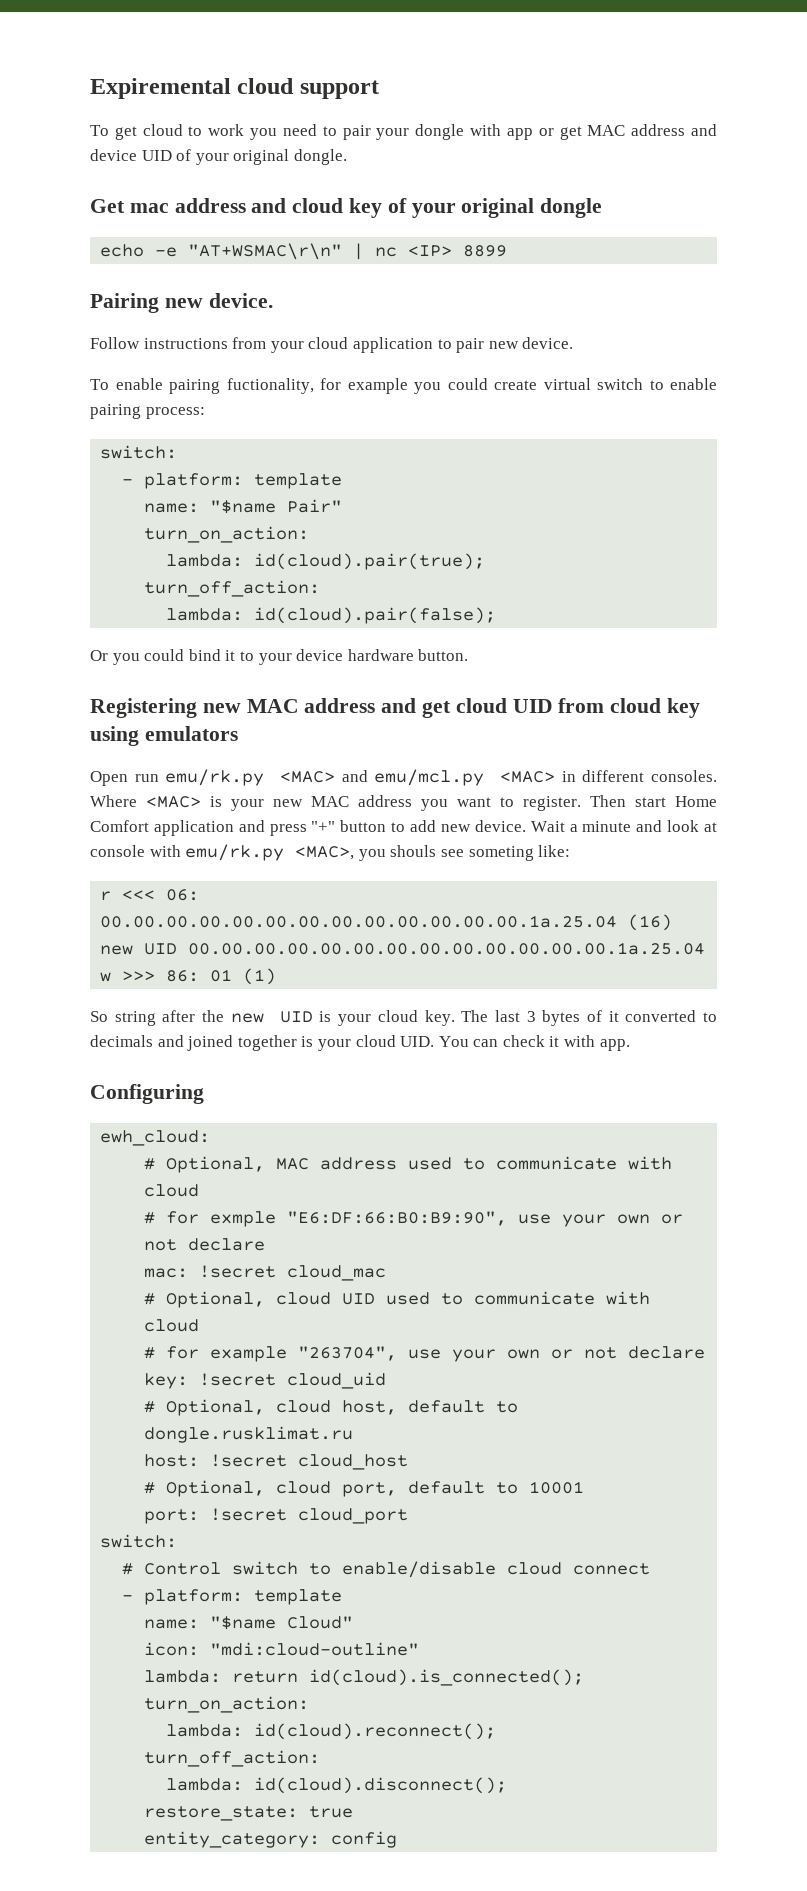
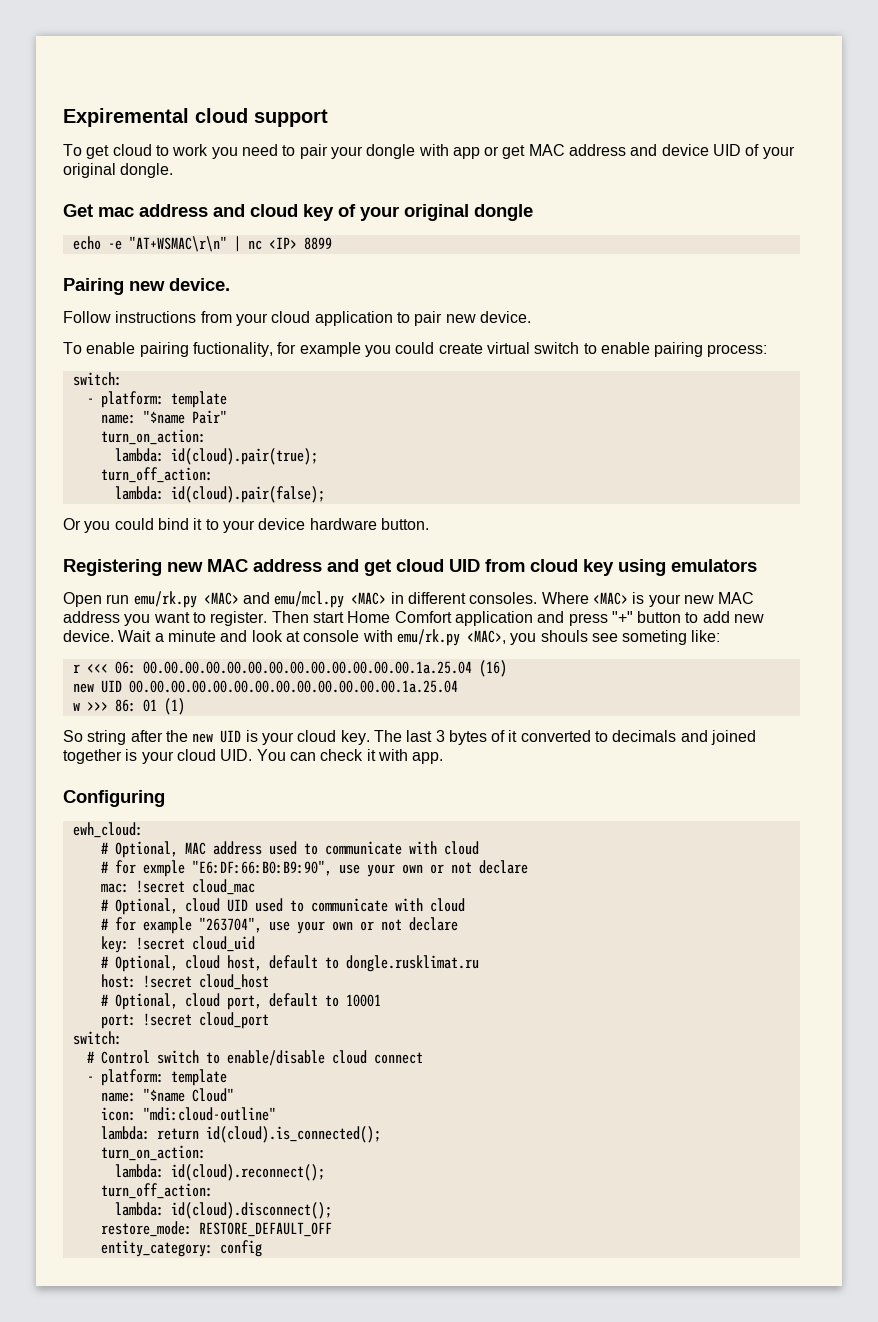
[144,1806,354,1821] restore_state: true -> [100,1221,332,1237] restore_mode: RESTORE_DEFAULT_OFF

